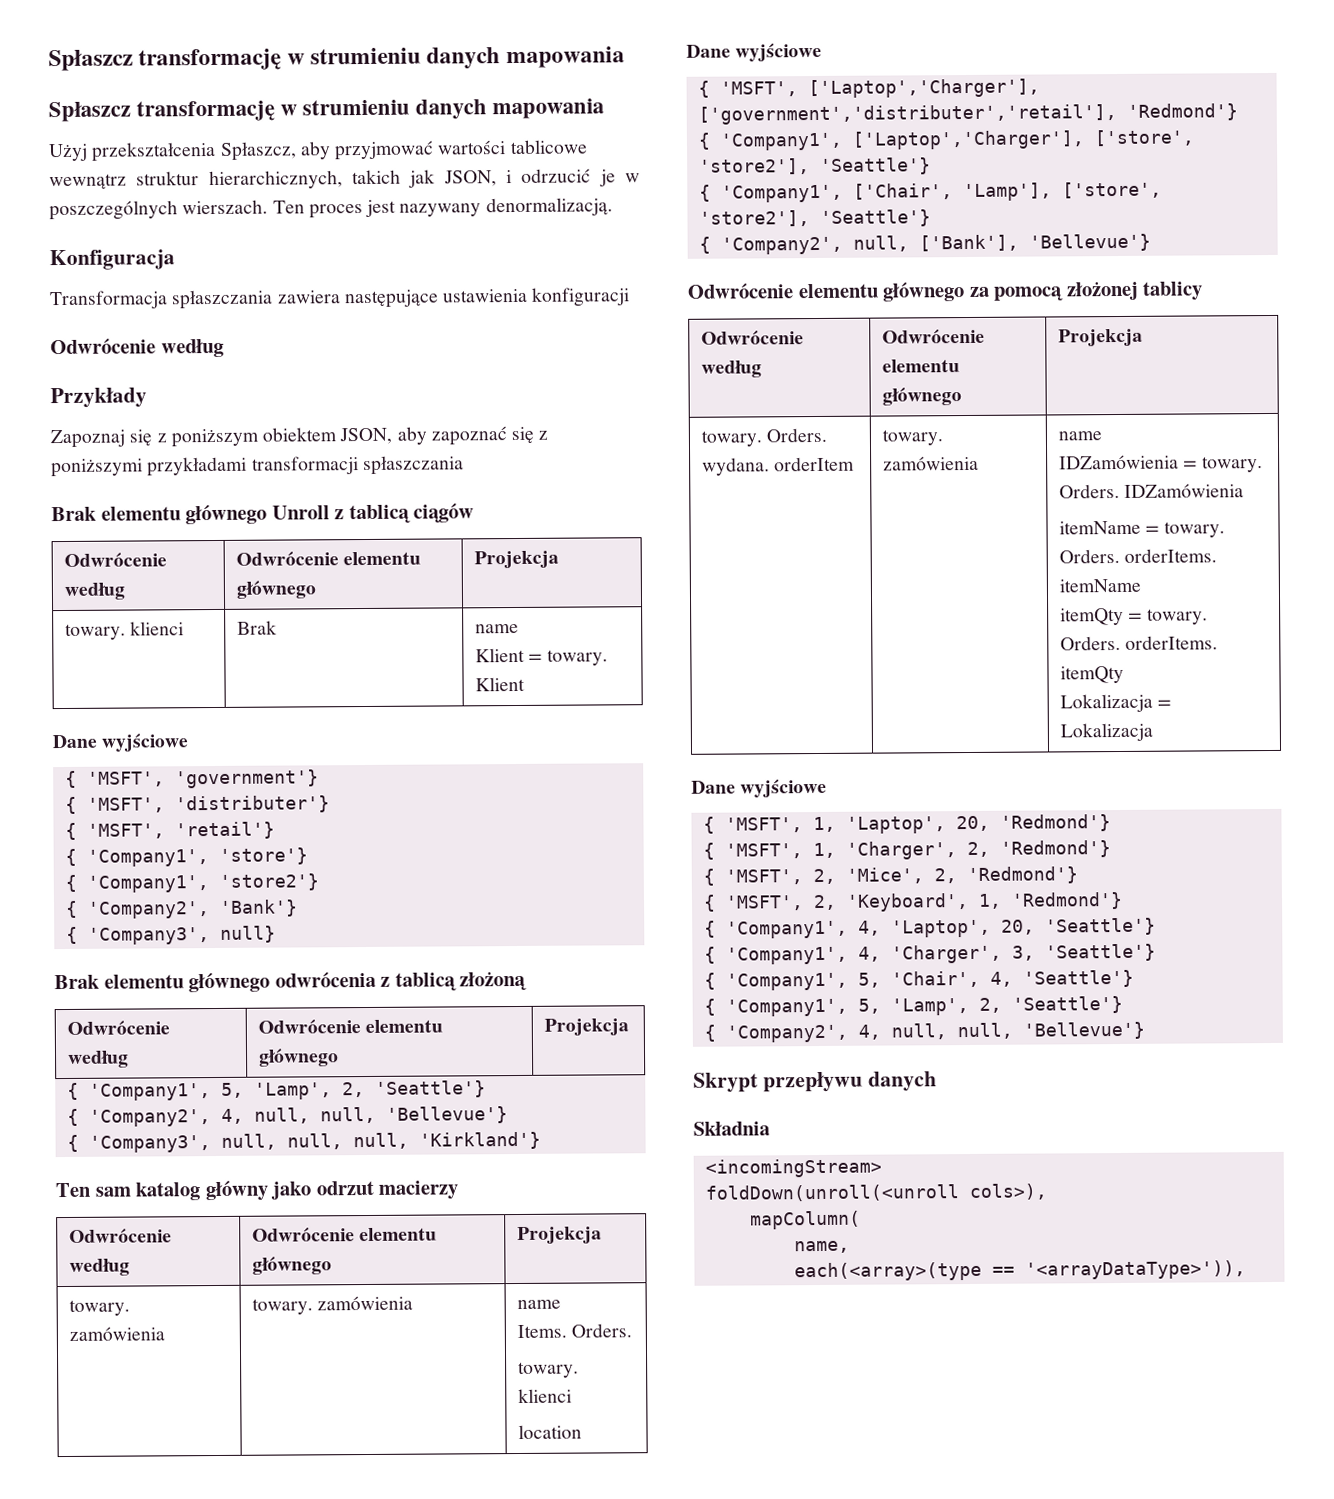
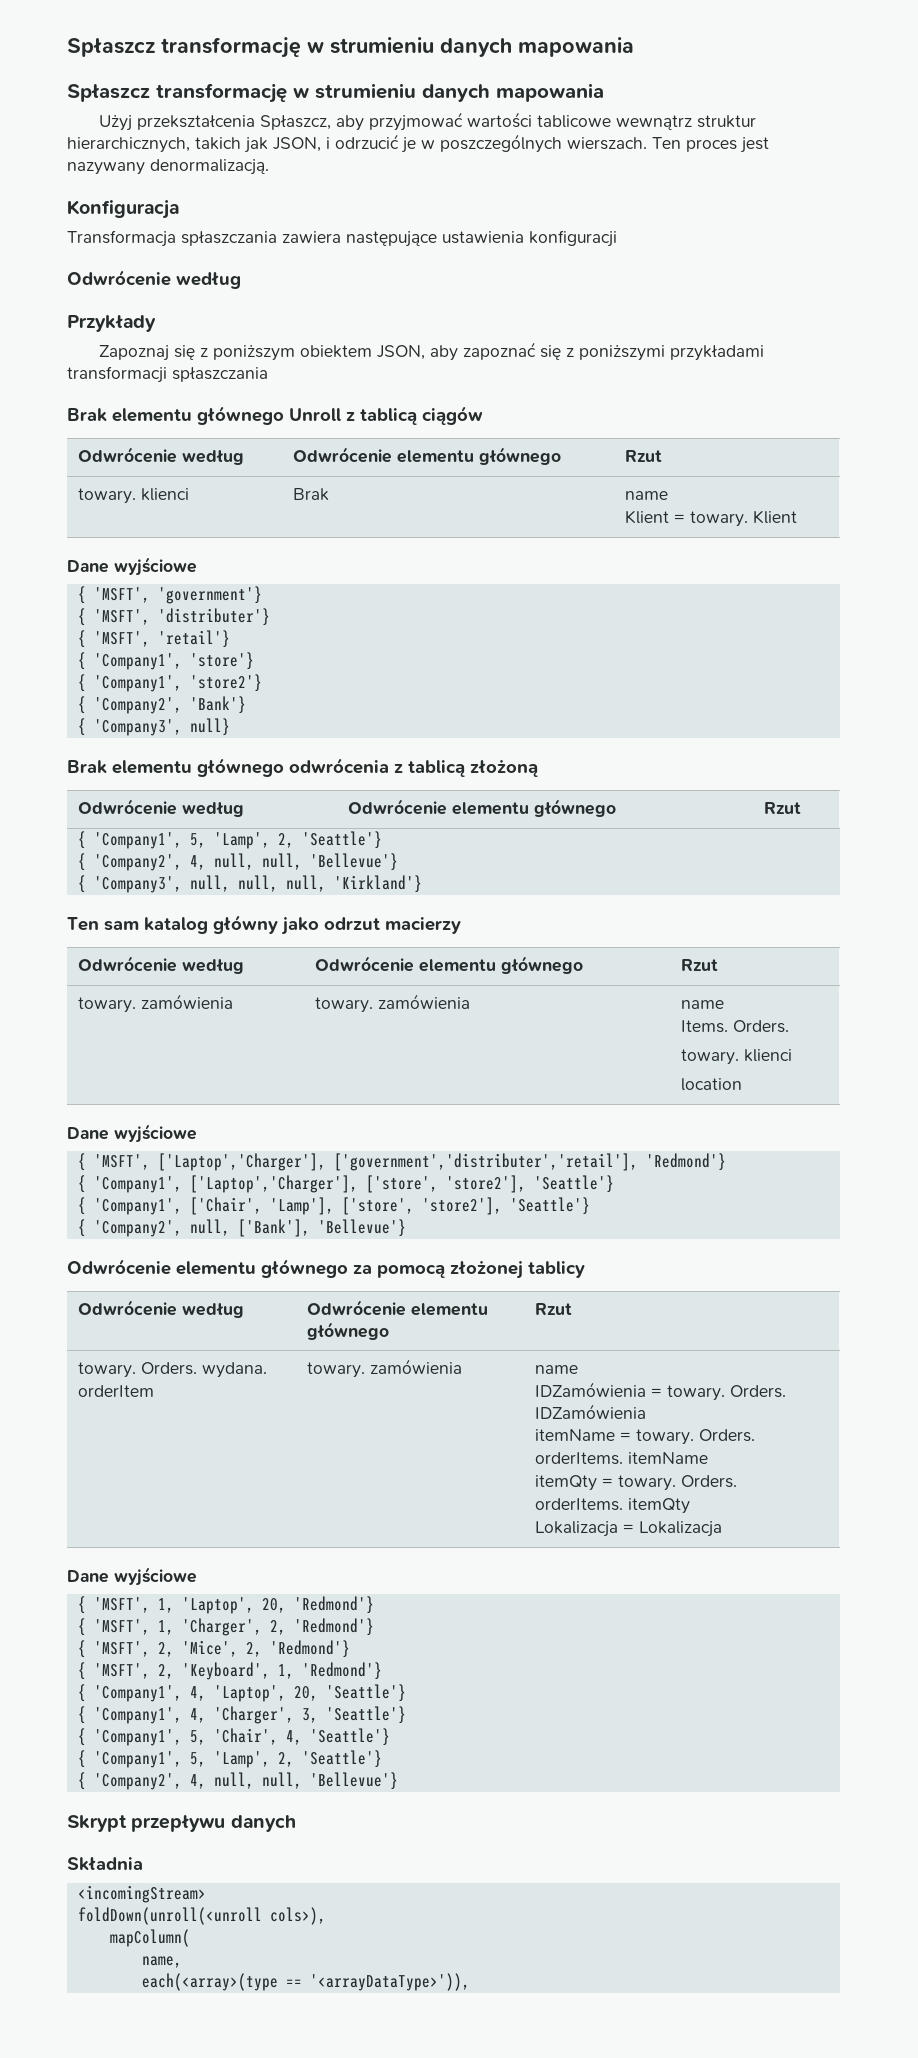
[474,550,560,569] Projekcja -> [624,450,662,462] Rzut
[544,1018,630,1036] Projekcja -> [763,802,801,814] Rzut
[517,1226,603,1245] Projekcja -> [680,959,718,971] Rzut
[1058,328,1144,347] Projekcja -> [534,1303,572,1315] Rzut

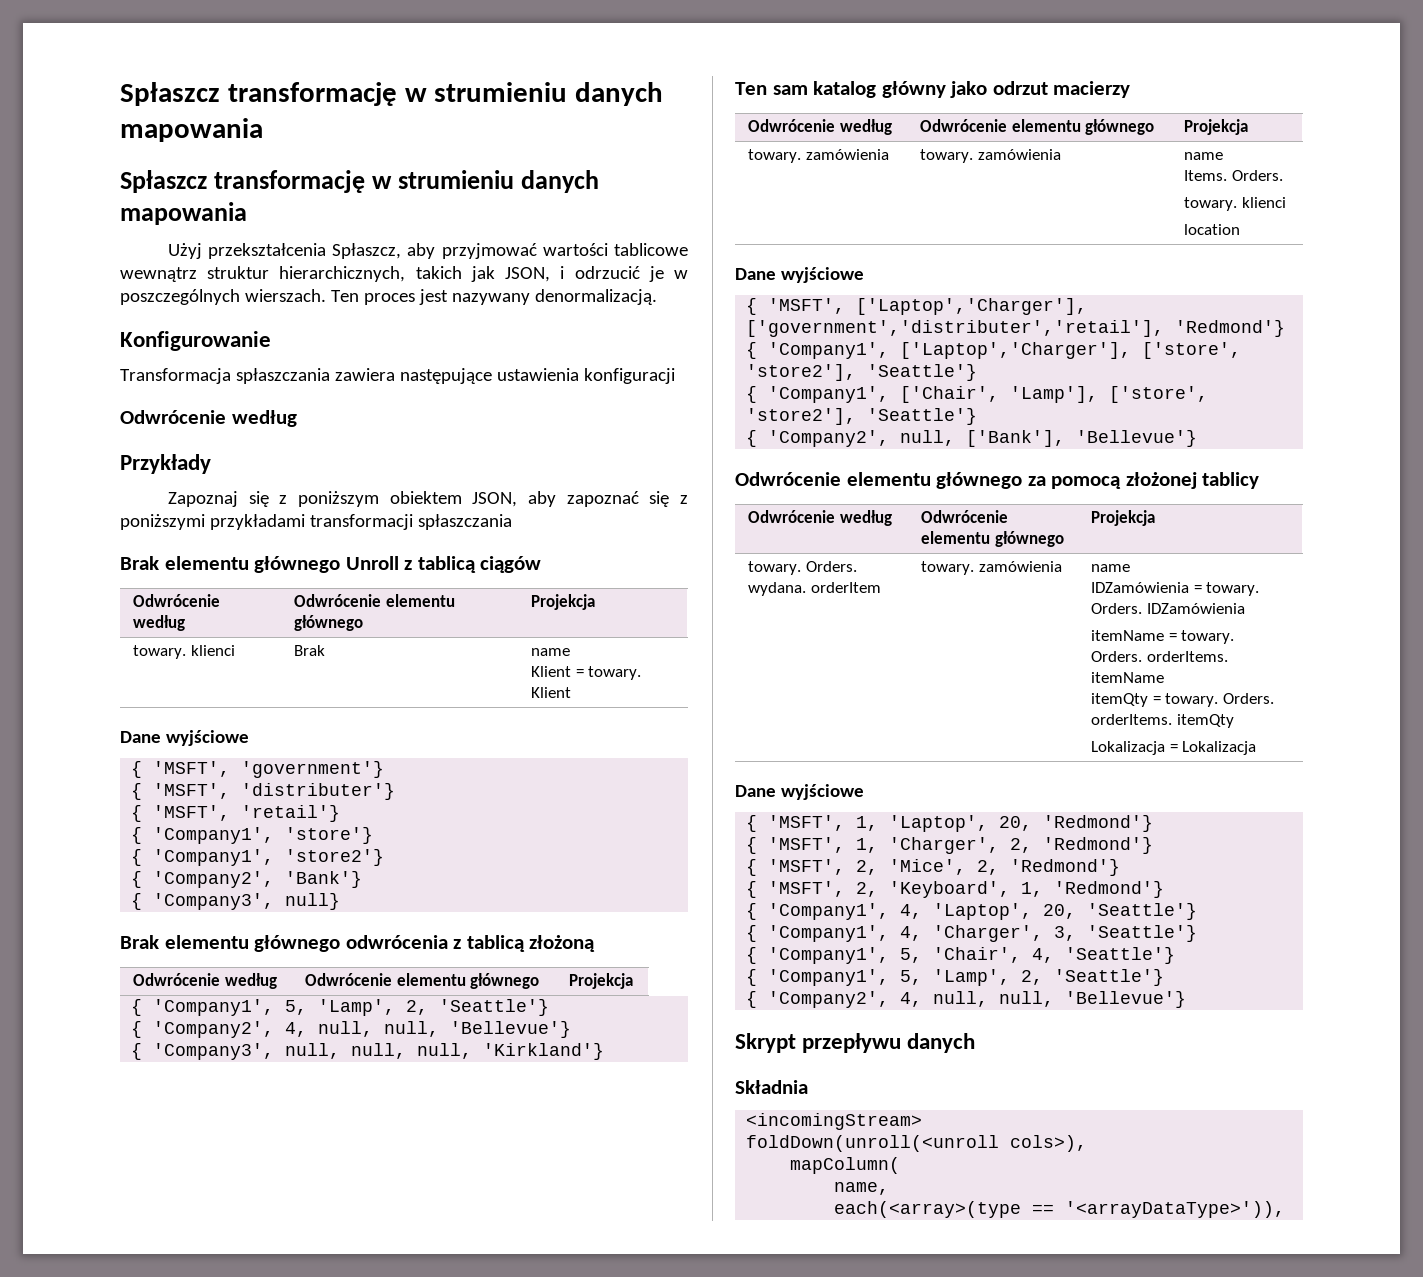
[67,200,179,219] Konfiguracja -> [120,331,271,351] Konfigurowanie
[624,450,662,462] Rzut -> [531,594,596,610] Projekcja
[763,802,801,814] Rzut -> [569,973,634,989] Projekcja
[680,959,718,971] Rzut -> [1184,119,1249,135] Projekcja
[534,1303,572,1315] Rzut -> [1091,510,1156,526] Projekcja

